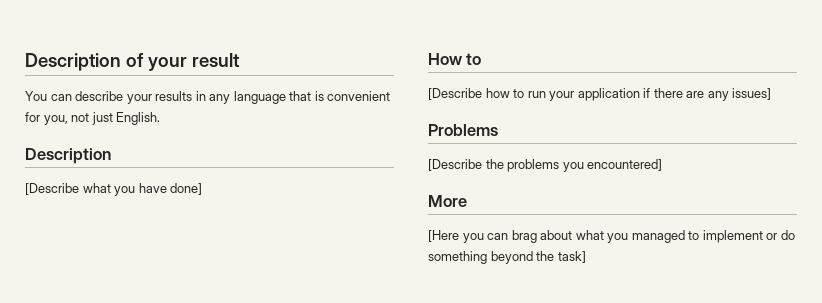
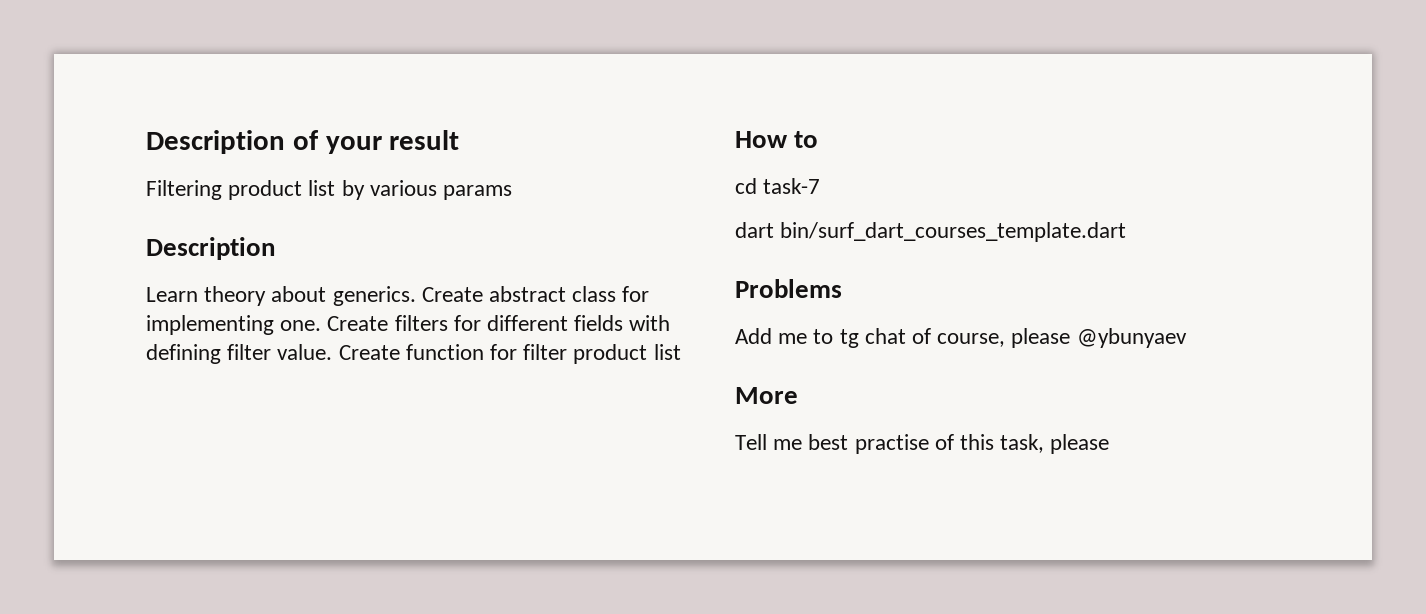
[25,91,391,104] [25,112,161,125] [25,148,111,164] [25,183,203,196] [428,53,482,65] [428,88,772,101] [428,124,498,136] [428,159,663,172] [428,195,467,207] [428,230,795,243] [428,251,586,264] You can describe your results in any language that is convenient for you, not just English. // Description // [Describe what you have done] // How to // [Describe how to run your application if there are any issues] // Problems // [Describe the problems you encountered] // More // [Here you can brag about what you managed to implement or do something beyond the task] -> [146,180,513,200] [146,237,275,260] [146,286,650,306] [146,315,671,335] [146,344,681,364] [735,131,819,148] [735,178,821,194] [735,222,1127,242] [735,279,842,298] [735,328,1187,348] [735,387,798,404] [735,434,1110,454] Filtering product list by various params // Description // Learn theory about generics. Create abstract class for implementing one. Create filters for different fields with defining filter value. Create function for filter product list // How to // cd task-7 // dart bin/surf_dart_courses_template.dart // Problems // Add me to tg chat of course, please @ybunyaev // More // Tell me best practise of this task, please

